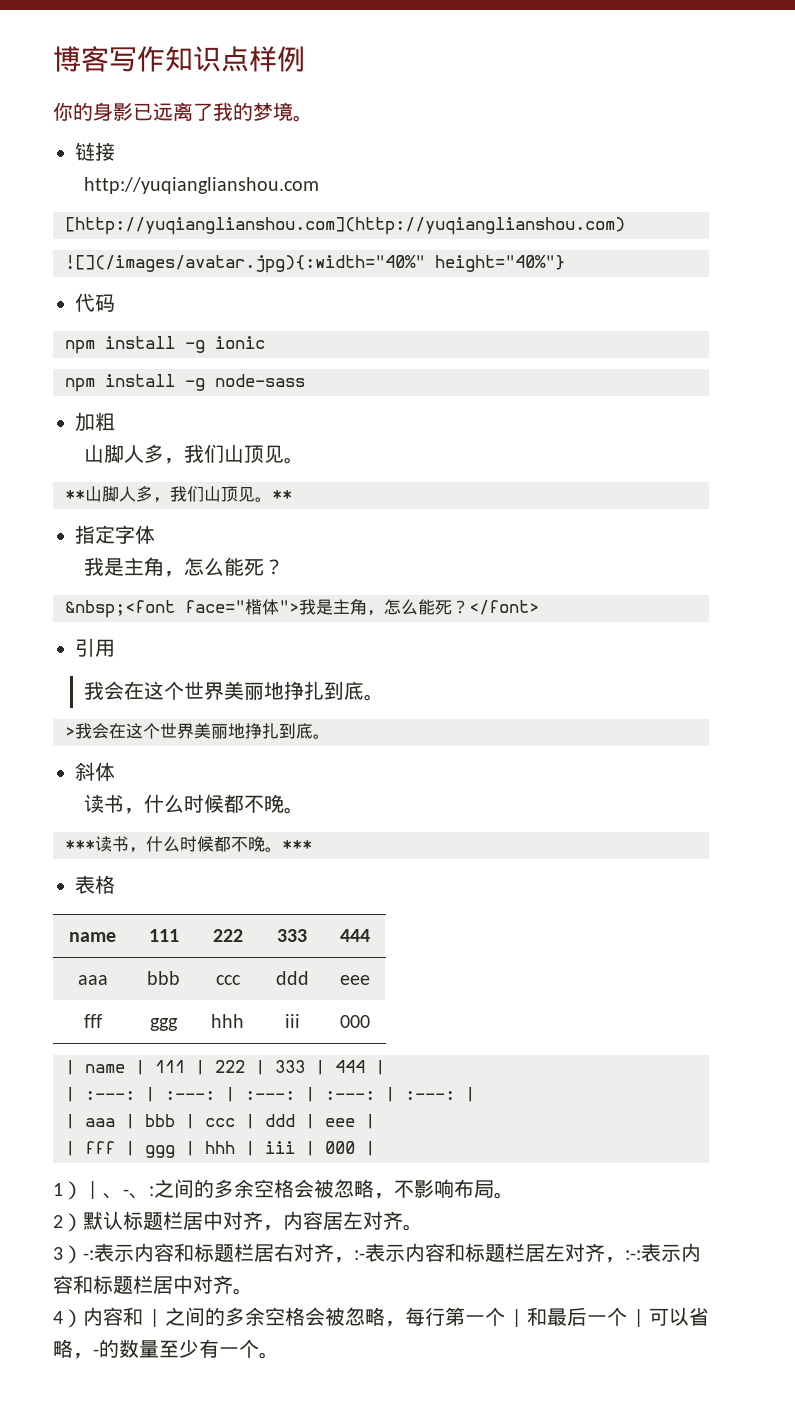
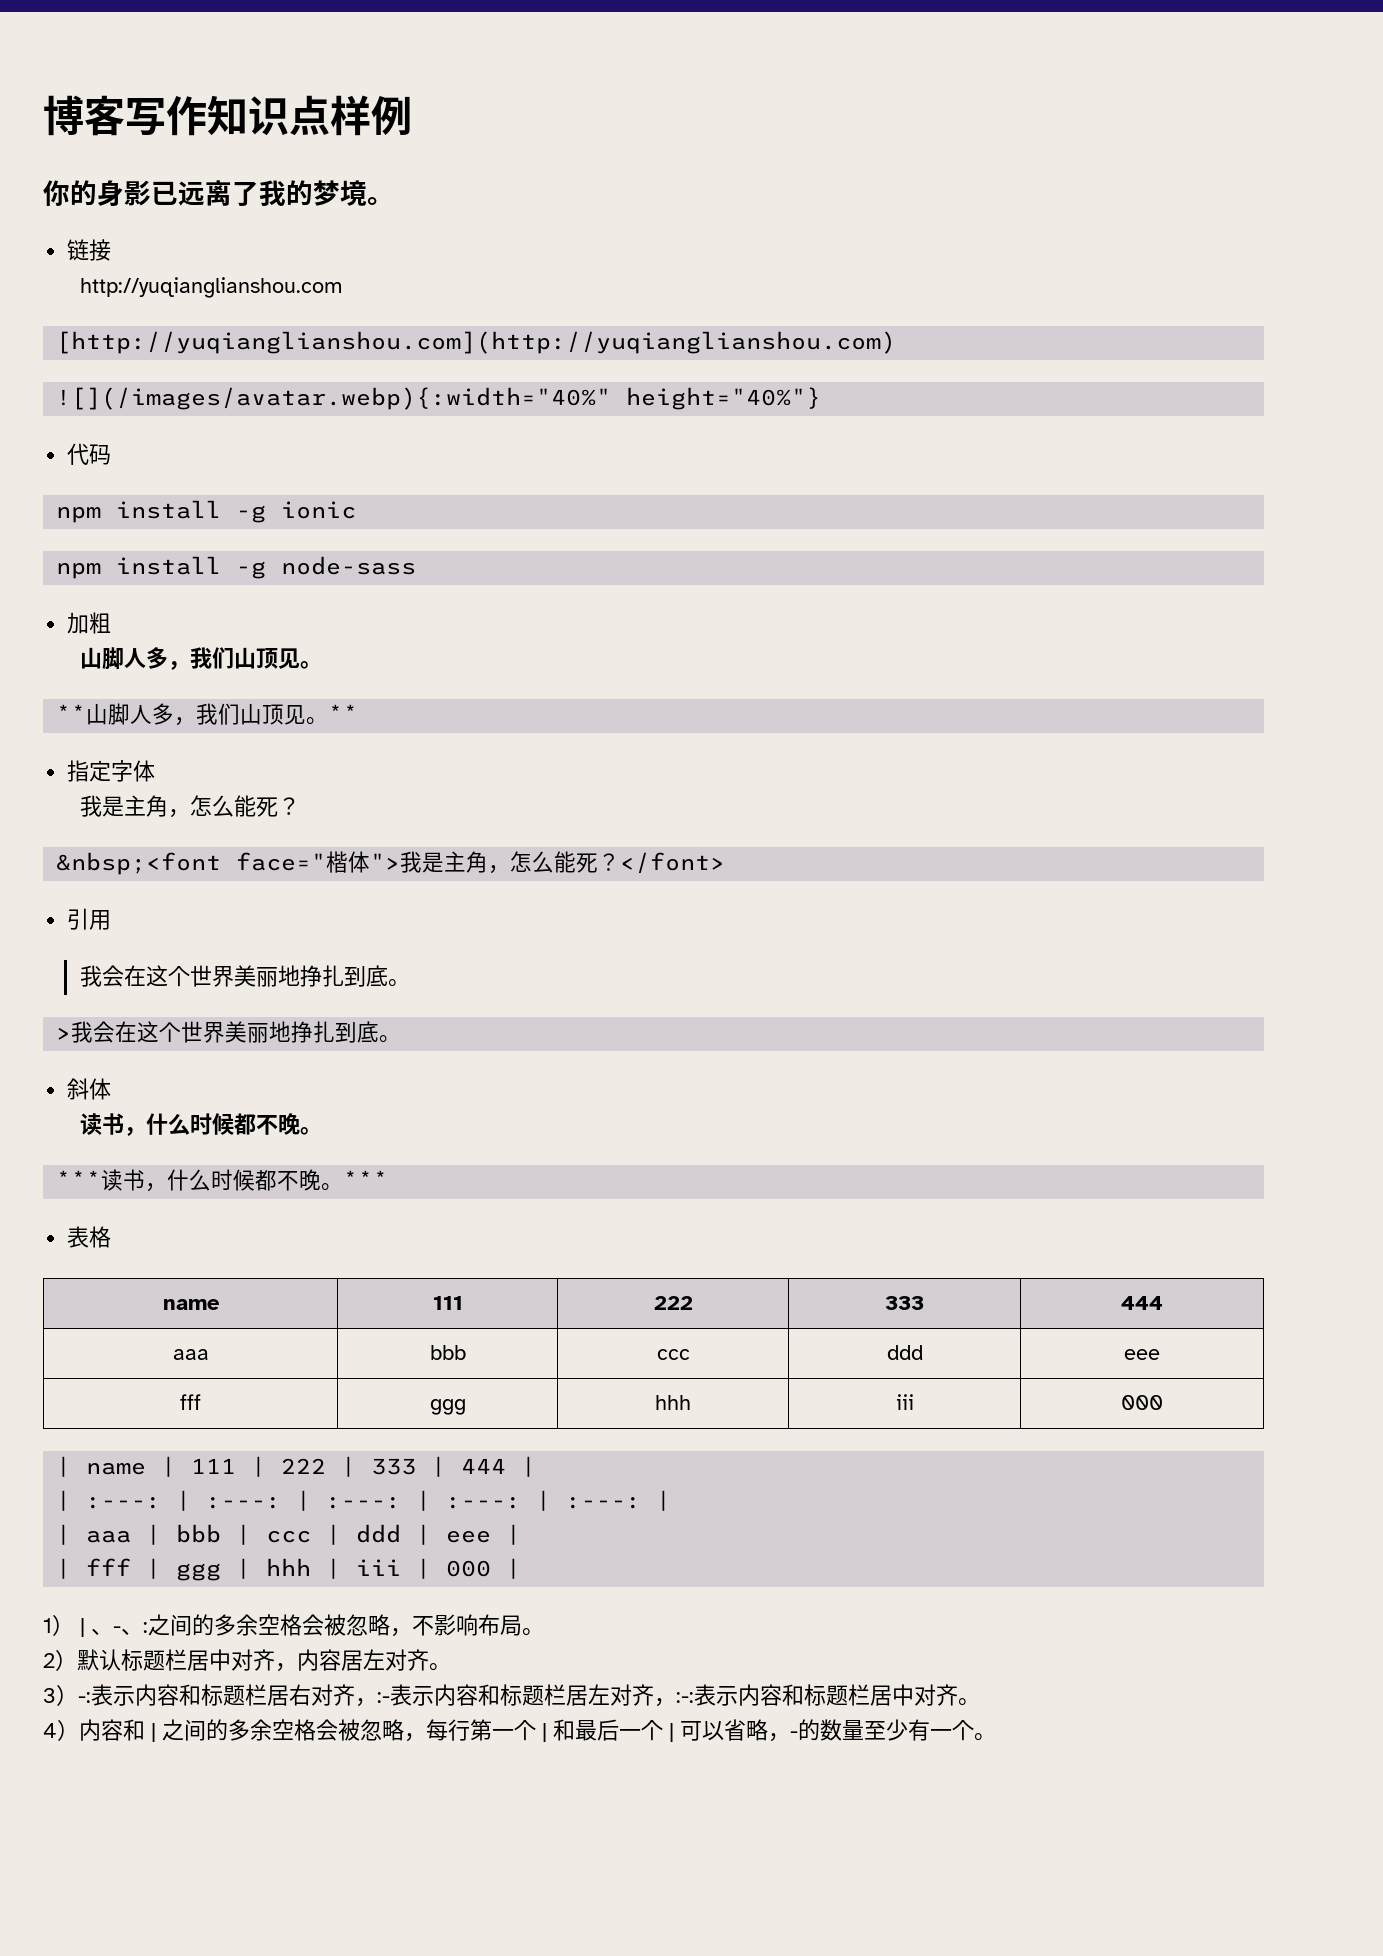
[65,255,425,273] ![](/images/avatar.jpg){:width="40%" -> [56,387,612,410] ![](/images/avatar.webp){:width="40%"

